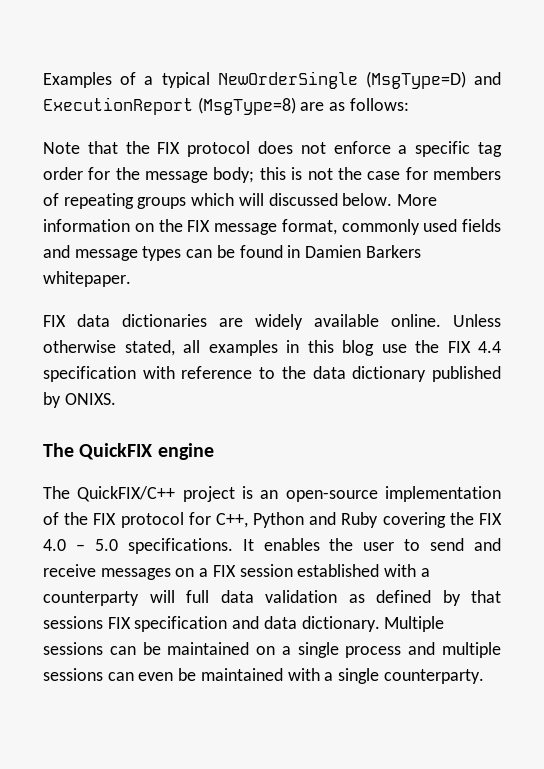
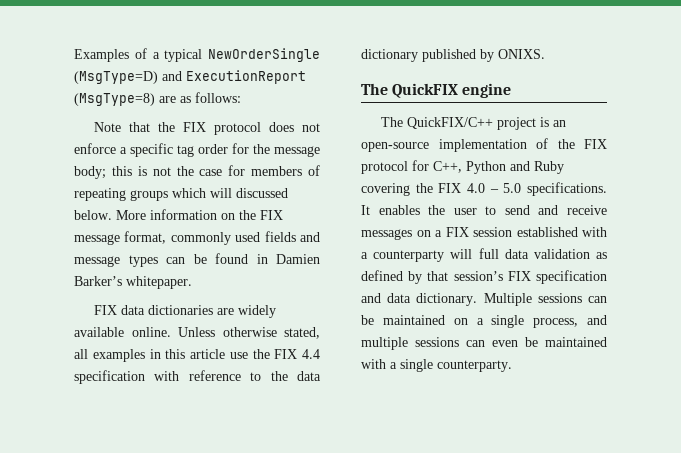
[365,245,421,258] Barkers -> [74,276,122,286] Barker’s
[342,340,374,356] blog -> [190,349,225,359] article
[43,616,103,629] sessions -> [453,271,503,281] session’s
[345,646,402,658] process -> [533,318,579,328] process,

